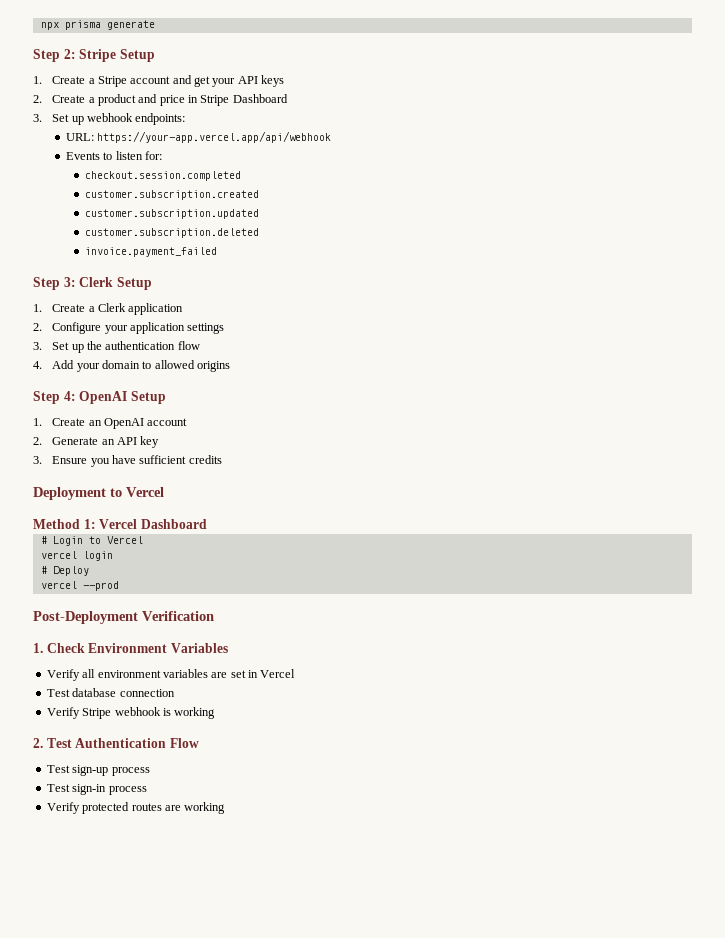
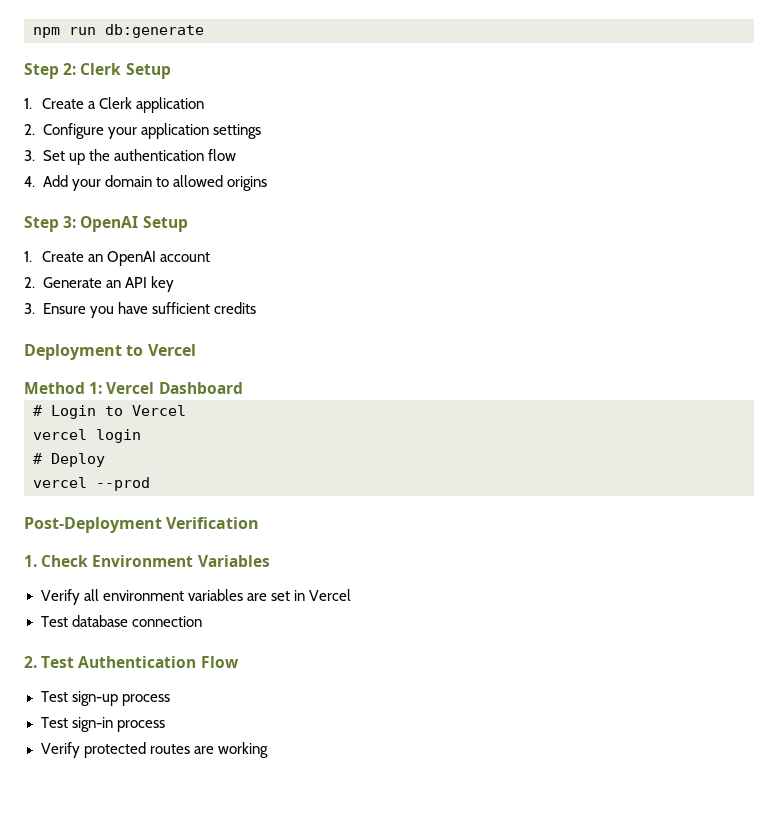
[40,20,155,30] npx prisma generate -> [33,24,204,38] npm run db:generate
[79,49,155,62] [33,75,285,87] [33,94,288,106] [33,113,186,125] [65,131,332,143] [65,151,163,160] [85,171,242,181] [85,190,260,200] [85,209,260,219] [85,228,260,238] [85,247,218,257] [33,277,76,290] Stripe Setup // 1. Create a Stripe account and get your API keys // 2. Create a product and price in Stripe Dashboard // 3. Set up webhook endpoints: // URL: https://your-app.vercel.app/api/webhook // Events to listen for: // checkout.session.completed // customer.subscription.created // customer.subscription.updated // customer.subscription.deleted // invoice.payment_failed // Step 3: -> (77, 69) none
[63,391,76,401] 4: -> [63,216,77,228] 3:
[46,707,216,719] // Verify Stripe webhook is working -> (202, 621) none

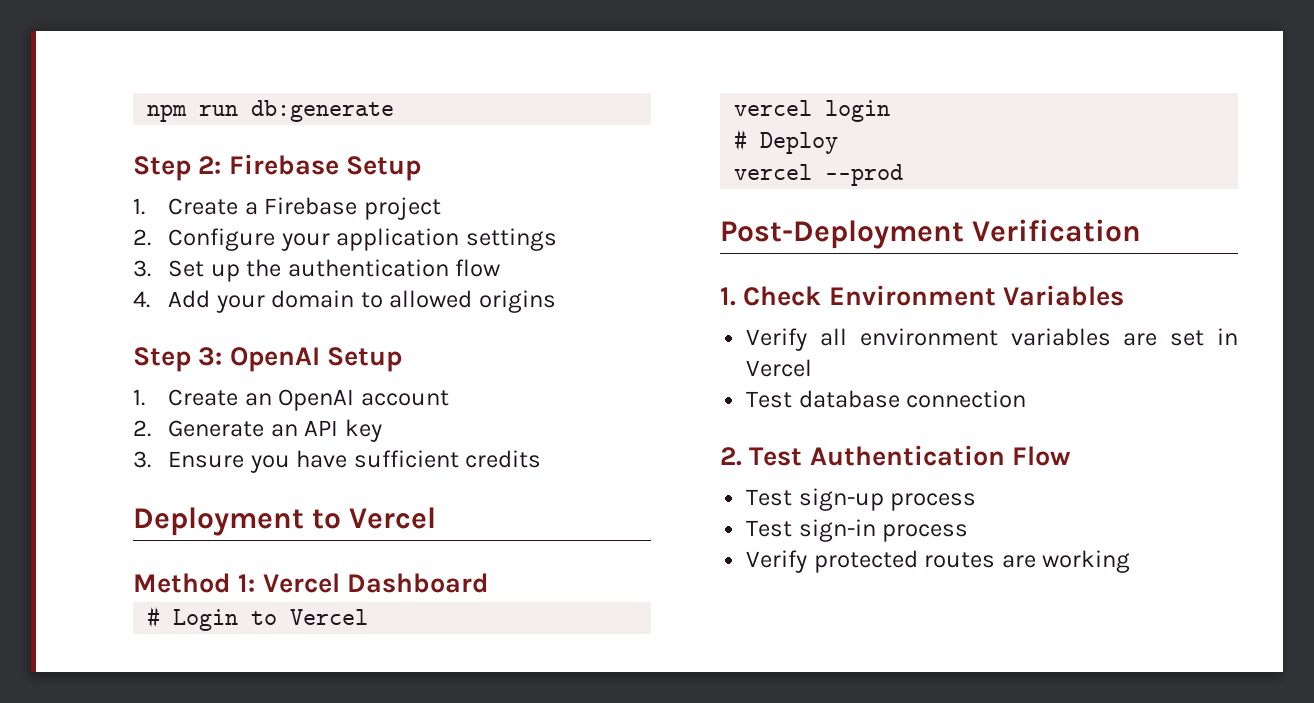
[80,63,122,75] Clerk -> [228,154,339,175] Firebase
[98,97,204,113] Clerk application -> [264,197,441,220] Firebase project

